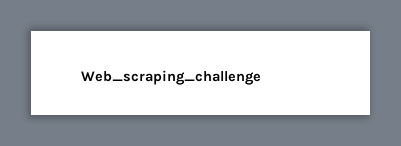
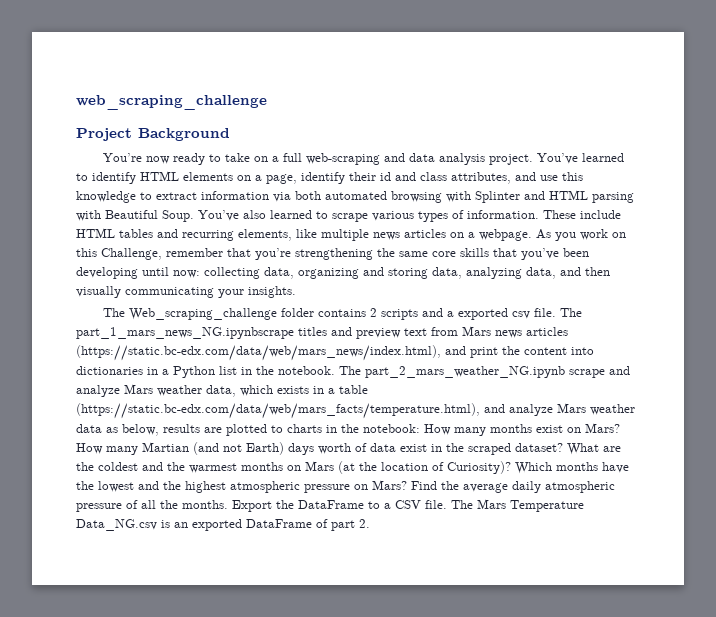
[81,70,261,85] Web_scraping_challenge -> [76,95,267,110] [76,128,230,141] [103,153,625,165] [76,171,583,184] [76,190,634,203] [76,210,621,222] [76,228,626,241] [76,248,589,260] [76,267,610,279] [76,286,296,298] [103,308,583,320] [76,326,568,339] [76,345,594,361] [76,366,630,378] [76,384,368,397] [76,403,635,419] [76,423,620,436] [76,442,621,455] [76,461,629,474] [76,480,615,493] [76,499,584,512] [76,519,370,531] web_scraping_challenge // Project Background // You’re now ready to take on a full web-scraping and data analysis project. You’ve learned to identify HTML elements on a page, identify their id and class attributes, and use this knowledge to extract information via both automated browsing with Splinter and HTML parsing with Beautiful Soup. You’ve also learned to scrape various types of information. These include HTML tables and recurring elements, like multiple news articles on a webpage. As you work on this Challenge, remember that you’re strengthening the same core skills that you’ve been developing until now: collecting data, organizing and storing data, analyzing data, and then visually communicating your insights. // The Web_scraping_challenge folder contains 2 scripts and a exported csv file. The part_1_mars_news_NG.ipynbscrape titles and preview text from Mars news articles (https://static.bc-edx.com/data/web/mars_news/index.html), and print the content into dictionaries in a Python list in the notebook. The part_2_mars_weather_NG.ipynb scrape and analyze Mars weather data, which exists in a table (https://static.bc-edx.com/data/web/mars_facts/temperature.html), and analyze Mars weather data as below, results are plotted to charts in the notebook: How many months exist on Mars? How many Martian (and not Earth) days worth of data exist in the scraped dataset? What are the coldest and the warmest months on Mars (at the location of Curiosity)? Which months have the lowest and the highest atmospheric pressure on Mars? Find the average daily atmospheric pressure of all the months. Export the DataFrame to a CSV file. The Mars Temperature Data_NG.csv is an exported DataFrame of part 2.

